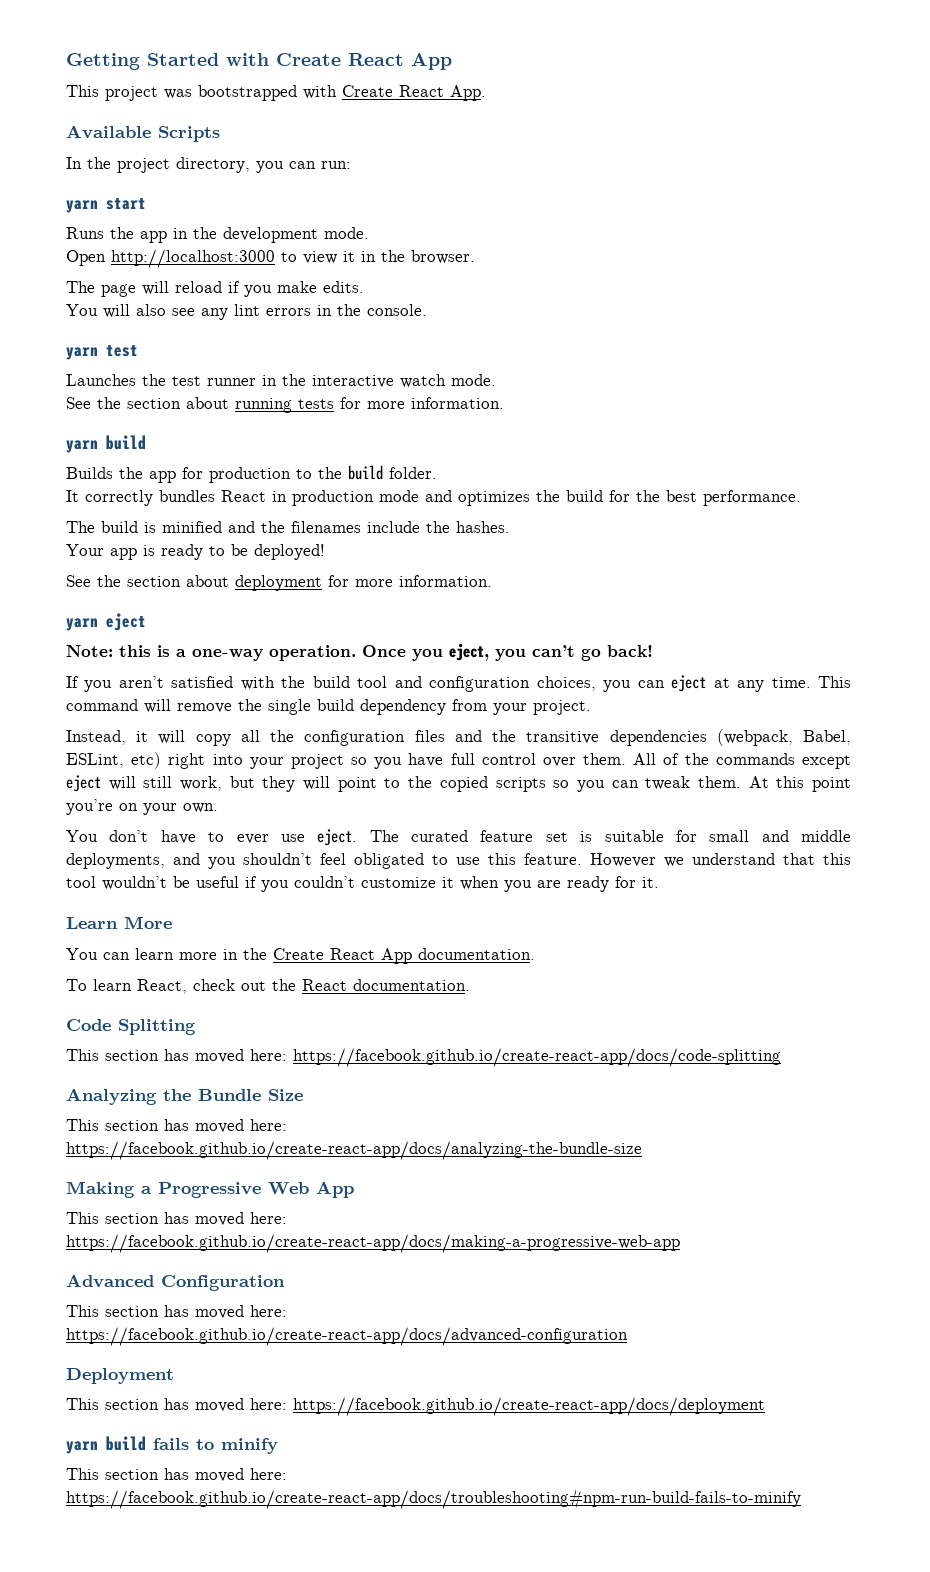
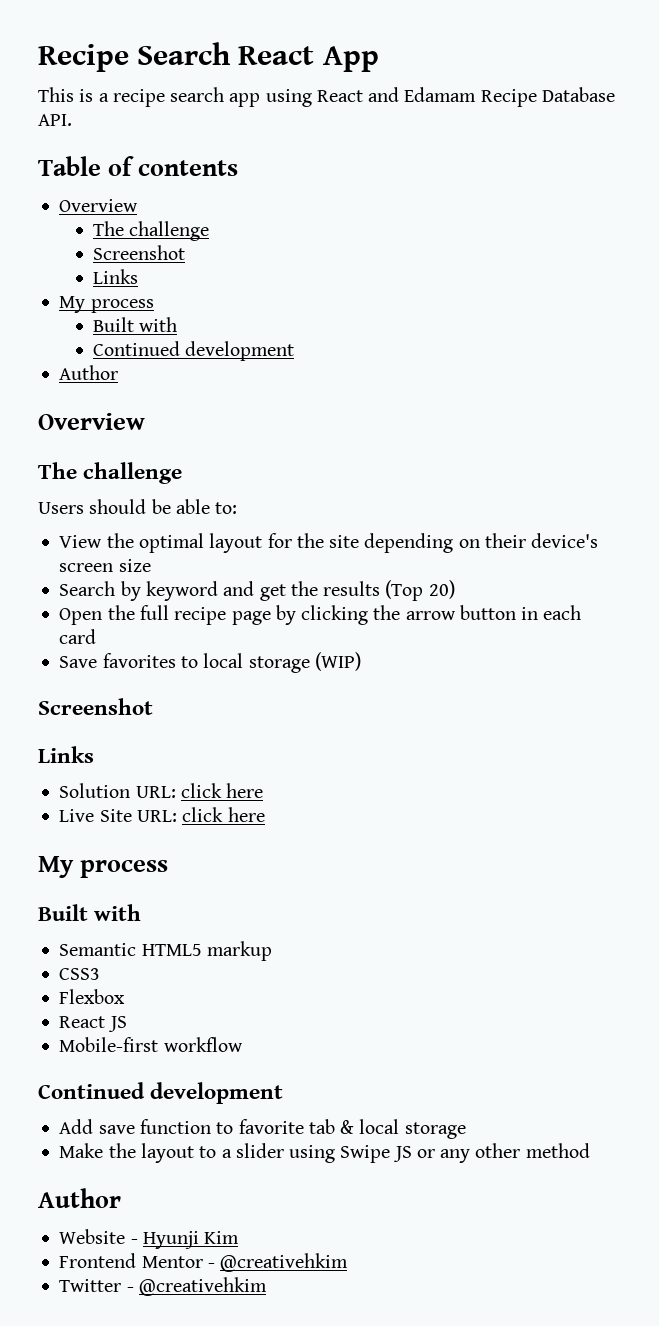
[66,53,341,70] Getting Started with Create -> [38,42,232,72] Recipe Search
[105,85,486,101] [66,125,220,142] [66,157,351,173] [66,198,146,213] [66,227,369,243] [66,249,475,268] [66,281,364,297] [66,304,427,320] [66,345,138,360] [66,374,496,388] [66,397,504,413] [66,435,146,453] [66,465,437,483] [66,490,801,506] [66,521,510,533] [66,544,325,560] [66,575,492,591] [66,613,146,631] [66,643,653,661] [66,675,852,692] [66,699,591,715] [66,729,852,746] [66,752,851,769] [66,775,852,792] [66,799,218,815] [66,829,851,846] [66,853,851,869] [66,876,659,892] [66,916,172,929] [66,948,535,964] [66,979,470,994] [66,1019,196,1035] [66,1048,781,1067] [66,1088,303,1105] [66,1119,287,1133] [66,1141,642,1160] [66,1181,354,1198] [66,1212,287,1226] [66,1234,680,1253] [66,1274,285,1291] [66,1305,287,1319] [66,1327,628,1346] [66,1368,174,1384] [66,1397,765,1416] [66,1436,278,1454] [66,1468,287,1482] [66,1489,801,1509] project was bootstrapped with Create React App. // Available Scripts // In the project directory, you can run: // yarn start // Runs the app in the development mode. // Open http://localhost:3000 to view it in the browser. // The page will reload if you make edits. // You will also see any lint errors in the console. // yarn test // Launches the test runner in the interactive watch mode. // See the section about running tests for more information. // yarn build // Builds the app for production to the build folder. // It correctly bundles React in production mode and optimizes the build for the best performance. // The build is minified and the filenames include the hashes. // Your app is ready to be deployed! // See the section about deployment for more information. // yarn eject // Note: this is a one-way operation. Once you eject, you can’t go back! // If you aren’t satisfied with the build tool and configuration choices, you can eject at any time. This command will remove the single build dependency from your project. // Instead, it will copy all the configuration files and the transitive dependencies (webpack, Babel, ESLint, etc) right into your project so you have full control over them. All of the commands except eject will still work, but they will point to the copied scripts so you can tweak them. At this point you’re on your own. // You don’t have to ever use eject. The curated feature set is suitable for small and middle deployments, and you shouldn’t feel obligated to use this feature. However we understand that this tool wouldn’t be useful if you couldn’t customize it when you are ready for it. // Learn More // You can learn more in the Create React App documentation. // To learn React, check out the React documentation. // Code Splitting // This section has moved here: https://facebook.github.io/create-react-app/docs/code-splitting // Analyzing the Bundle Size // This section has moved here: https://facebook.github.io/create-react-app/docs/analyzing-the-bundle-size // Making a Progressive Web App // This section has moved here: https://facebook.github.io/create-react-app/docs/making-a-progressive-web-app // Advanced Configuration // This section has moved here: https://facebook.github.io/create-react-app/docs/advanced-configuration // Deployment // This section has moved here: https://facebook.github.io/create-react-app/docs/deployment // yarn build fails to minify // This section has moved here: https://facebook.github.io/create-react-app/docs/troubleshooting#npm-run-build-fails-to-minify -> [79,87,615,107] [38,114,72,126] [38,156,239,176] [59,199,139,212] [93,221,210,241] [93,245,186,260] [93,269,139,284] [59,296,154,313] [93,317,178,332] [93,341,295,361] [59,365,119,380] [38,413,145,430] [38,462,183,484] [38,499,238,514] [59,533,599,553] [59,559,151,572] [59,580,455,601] [59,605,582,625] [59,629,97,644] [59,652,361,673] [38,698,153,715] [38,746,94,763] [59,783,264,798] [59,807,265,822] [38,856,169,878] [38,904,142,921] [59,941,272,961] [59,968,101,980] [59,989,126,1004] [59,1016,127,1032] [59,1037,243,1052] [38,1082,284,1104] [59,1119,466,1139] [59,1143,590,1163] [38,1188,121,1208] [59,1229,240,1249] [59,1253,349,1272] [59,1277,267,1296] is a recipe search app using React and Edamam Recipe Database API. // Table of contents // Overview // The challenge // Screenshot // Links // My process // Built with // Continued development // Author // Overview // The challenge // Users should be able to: // View the optimal layout for the site depending on their device's screen size // Search by keyword and get the results (Top 20) // Open the full recipe page by clicking the arrow button in each card // Save favorites to local storage (WIP) // Screenshot // Links // Solution URL: click here // Live Site URL: click here // My process // Built with // Semantic HTML5 markup // CSS3 // Flexbox // React JS // Mobile-first workflow // Continued development // Add save function to favorite tab & local storage // Make the layout to a slider using Swipe JS or any other method // Author // Website - Hyunji Kim // Frontend Mentor - @creativehkim // Twitter - @creativehkim

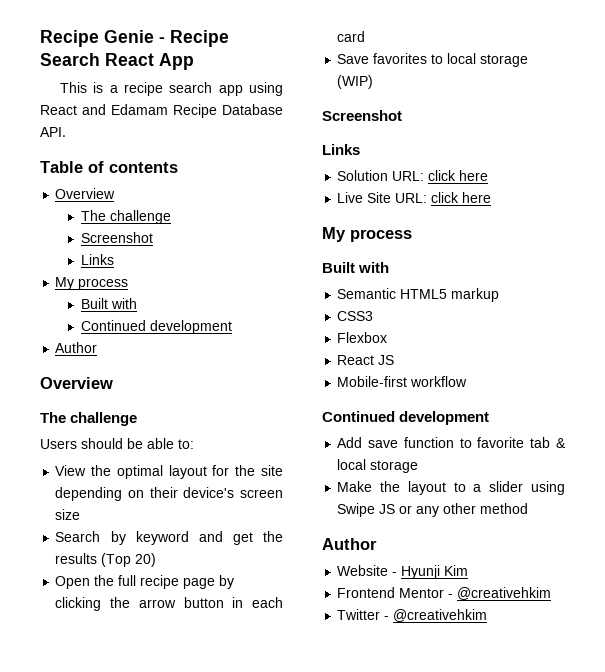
[38,44,129,72] Recipe -> [40,30,229,47] Recipe Genie - Recipe

